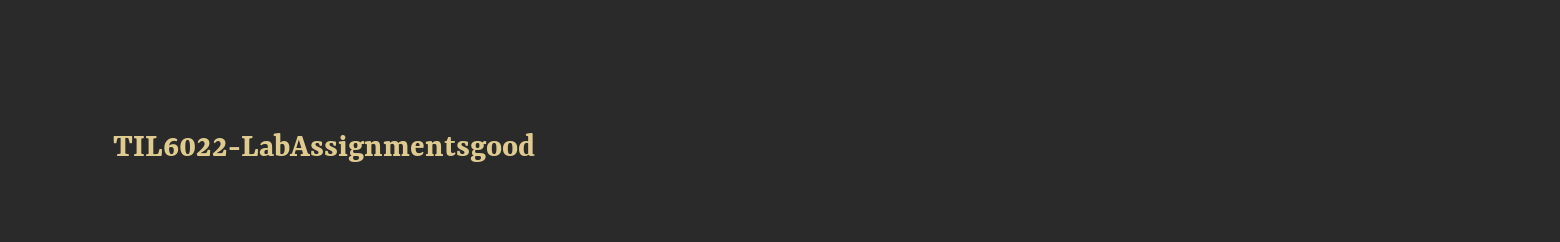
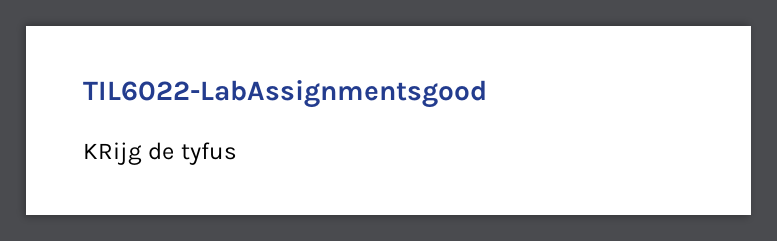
(535, 147) none -> [83,142,237,165] // KRijg de tyfus

